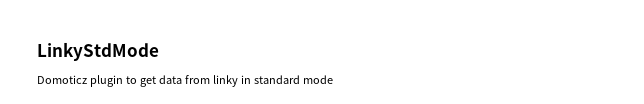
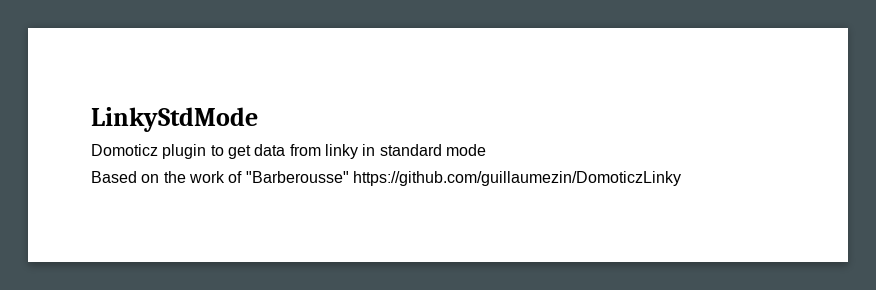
(333, 79) none -> [91,171,681,186] // Based on the work of "Barberousse" https://github.com/guillaumezin/DomoticzLinky

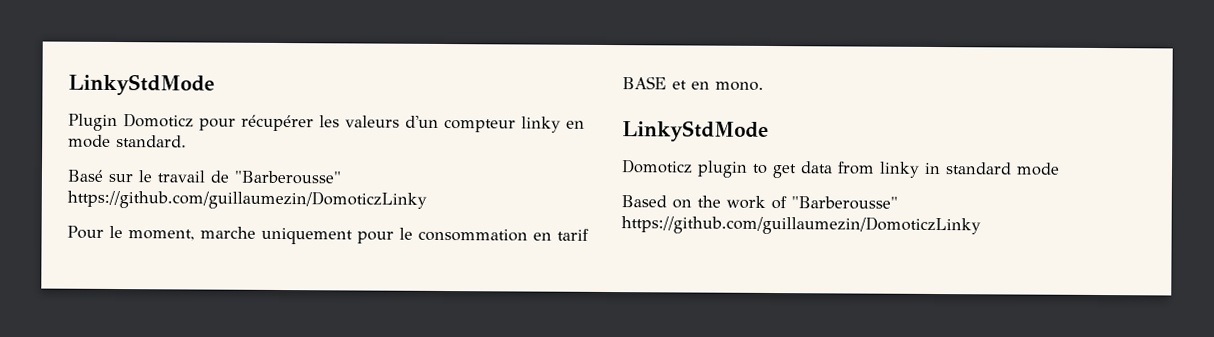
[91,107,258,132] LinkyStdMode -> [68,73,215,96] [68,113,585,133] [68,134,187,148] [67,169,341,185] [67,189,427,210] [67,225,589,245] [622,76,764,91] [622,120,769,142] LinkyStdMode // Plugin Domoticz pour récupérer les valeurs d'un compteur linky en mode standard. // Basé sur le travail de "Barberousse" https://github.com/guillaumezin/DomoticzLinky // Pour le moment, marche uniquement pour le consommation en tarif BASE et en mono. // LinkyStdMode

